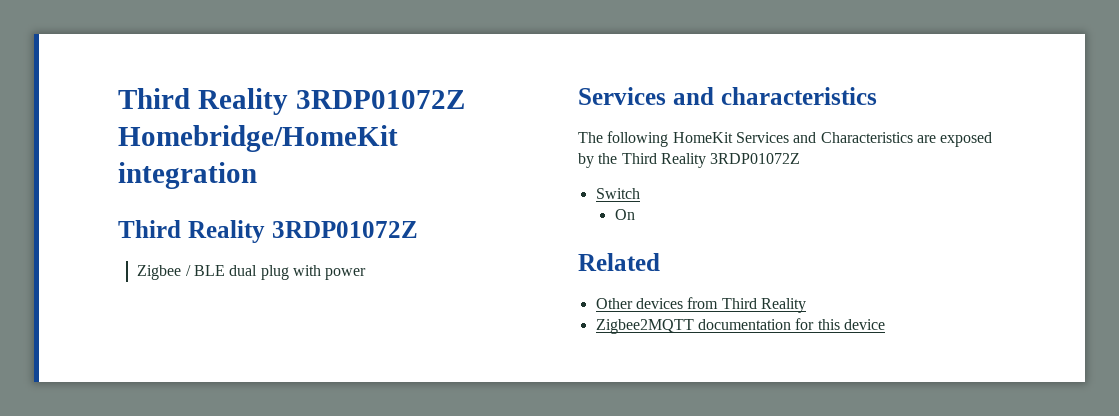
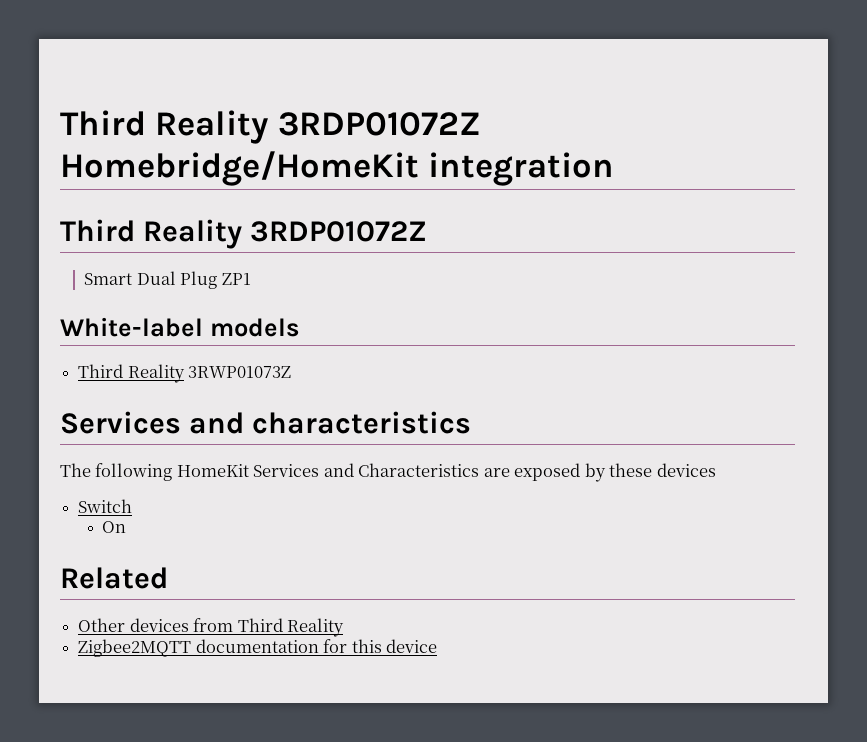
[137,265,367,280] Zigbee / BLE dual plug with power -> [84,271,251,289] [60,317,299,337] [78,364,292,383] Smart Dual Plug ZP1 // White-label models // Third Reality 3RWP01073Z
[598,153,801,168] the Third Reality 3RDP01072Z -> [609,463,716,477] these devices

